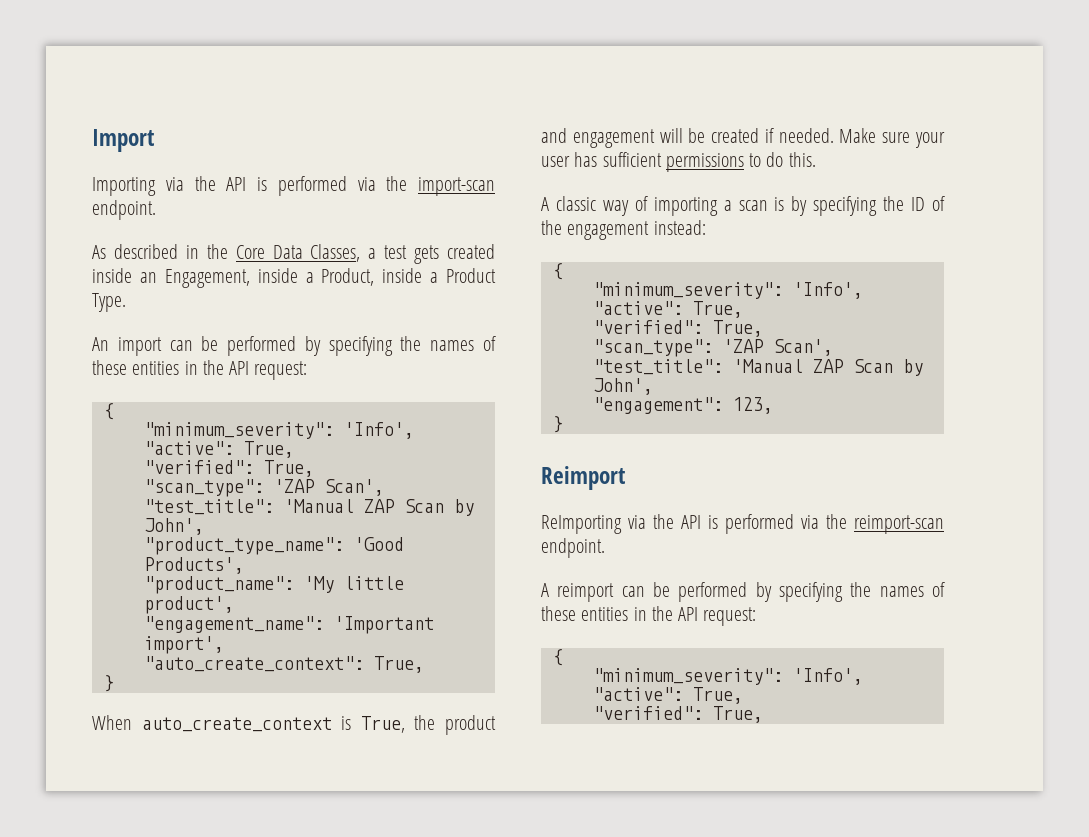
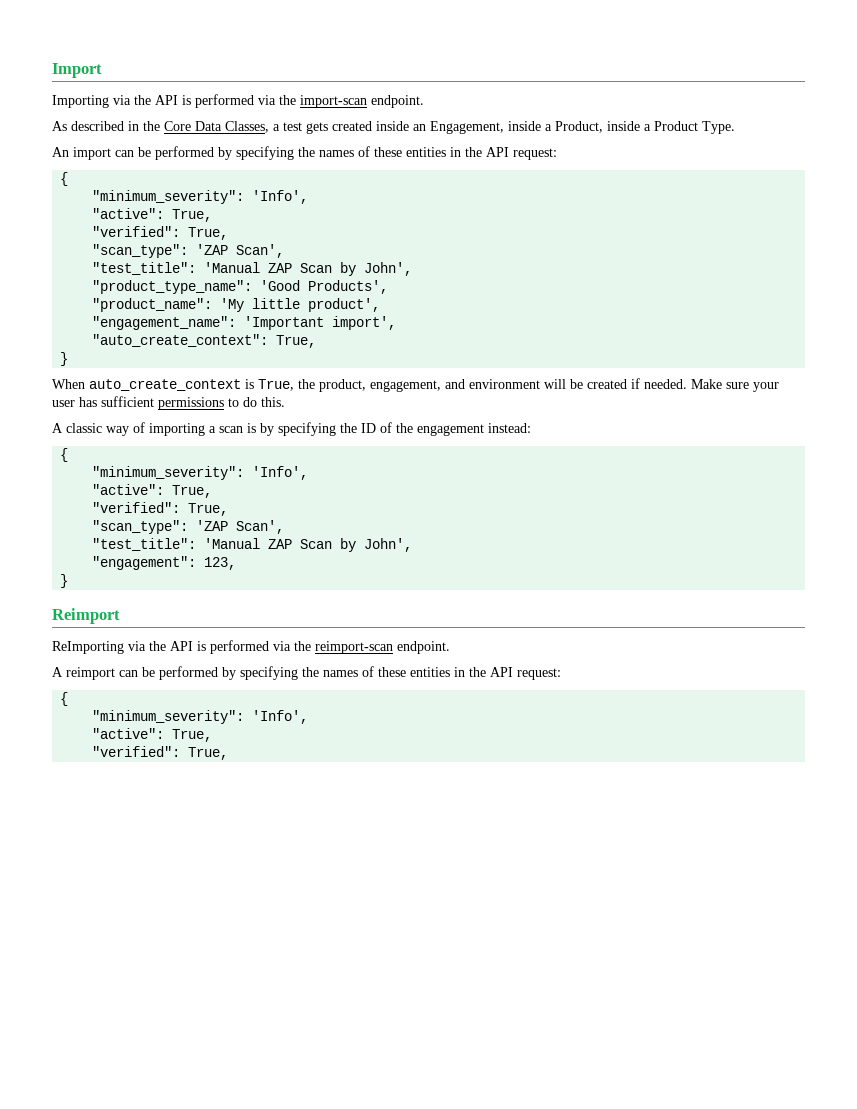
[445,715,497,735] [541,128,655,148] product and engagement -> [319,379,540,392] product, engagement, and environment

